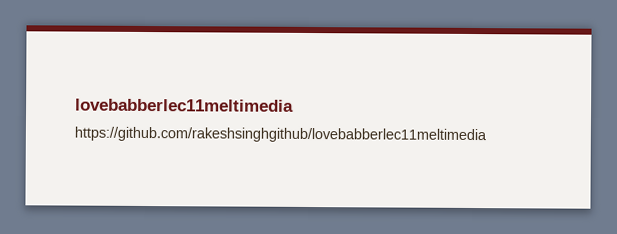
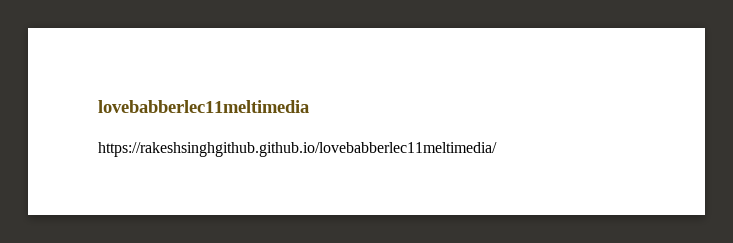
[74,126,487,144] https://github.com/rakeshsinghgithub/lovebabberlec11meltimedia -> [98,142,497,157] https://rakeshsinghgithub.github.io/lovebabberlec11meltimedia/

